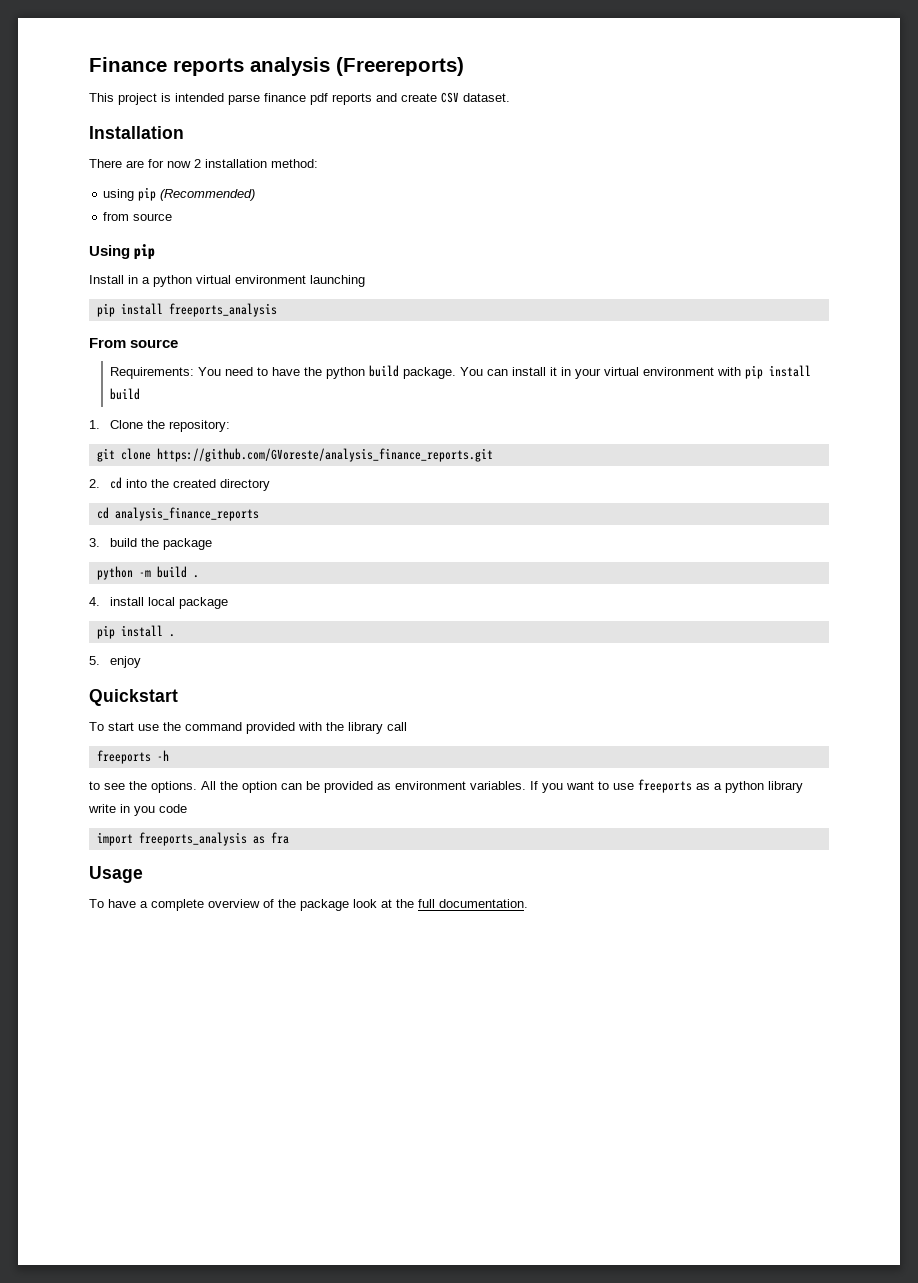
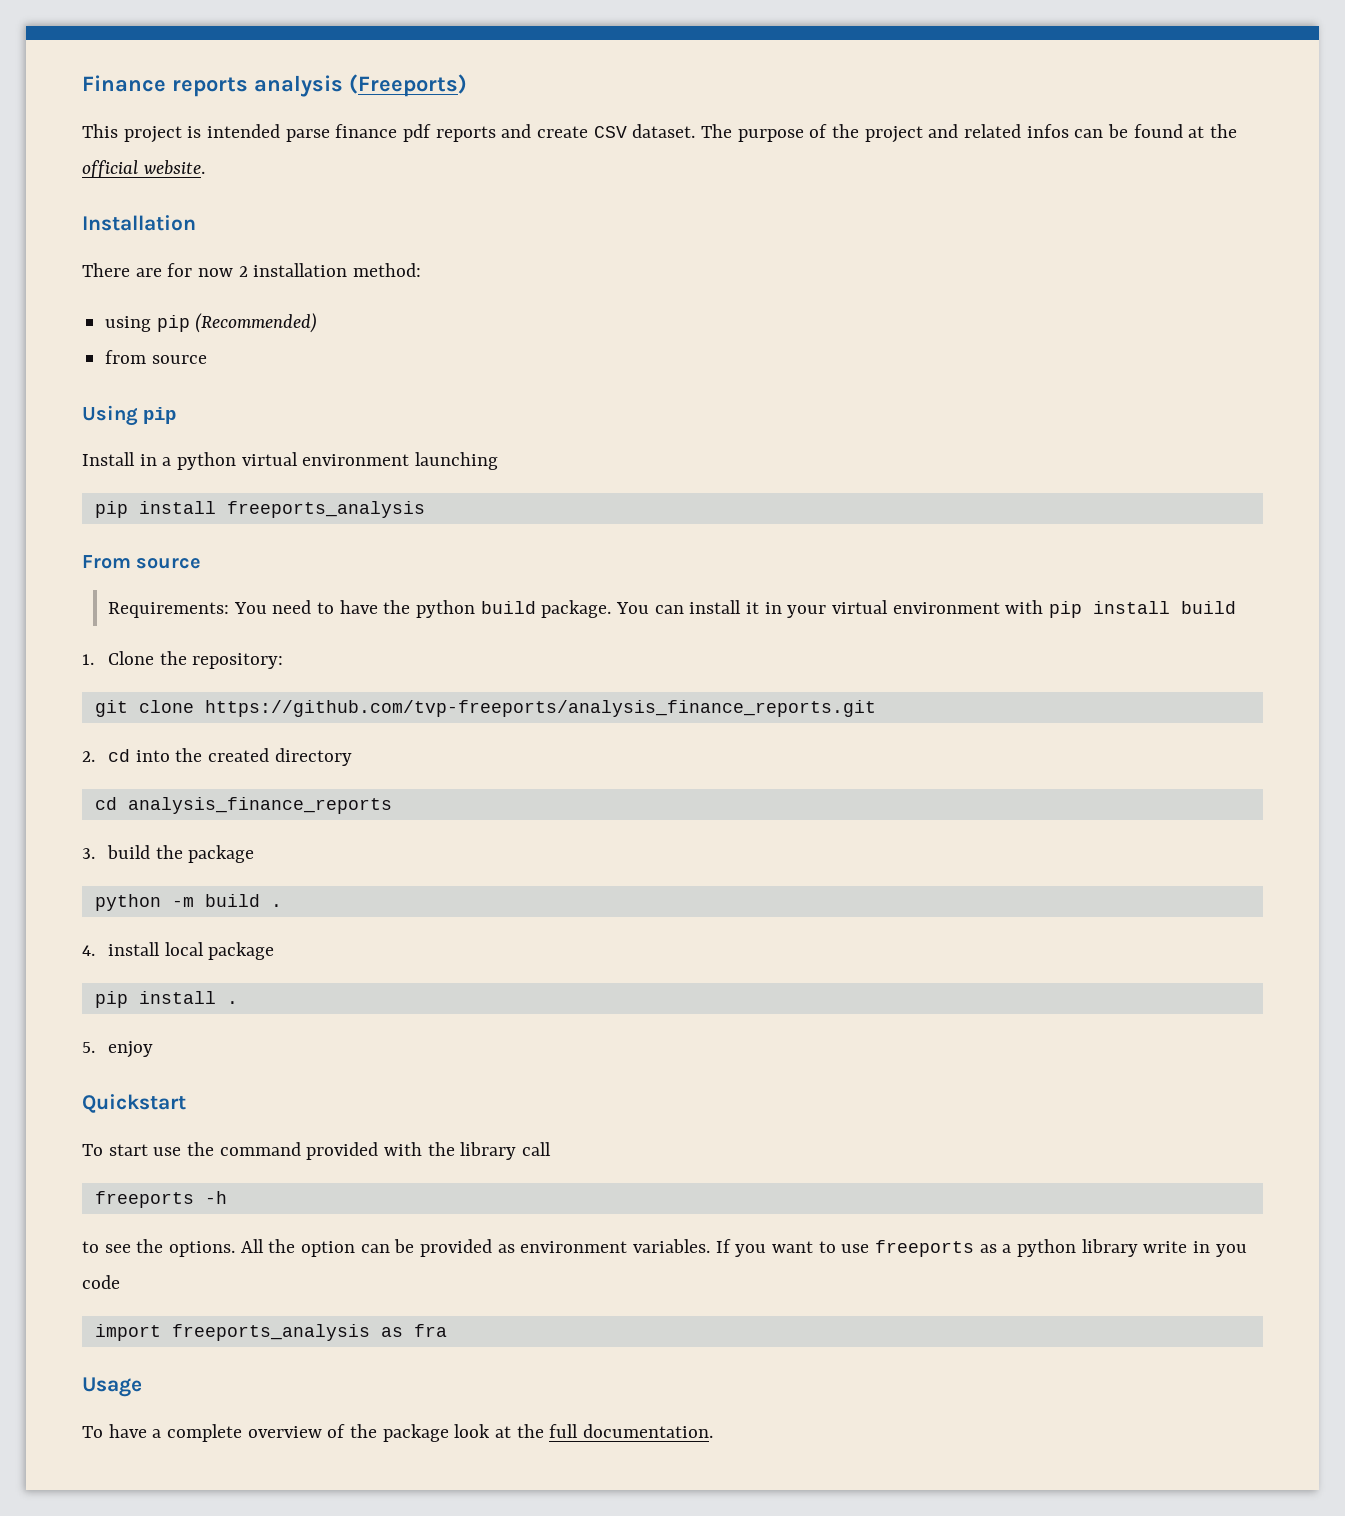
[336,57,464,76] (Freereports) -> [349,74,467,97] (Freeports)
(510, 97) none -> [701,124,1238,143] [82,160,205,178] The purpose of the project and related infos can be found at the official website.
[156,448,493,462] https://github.com/GVoreste/analysis_finance_reports.git -> [204,700,876,717] https://github.com/tvp-freeports/analysis_finance_reports.git

